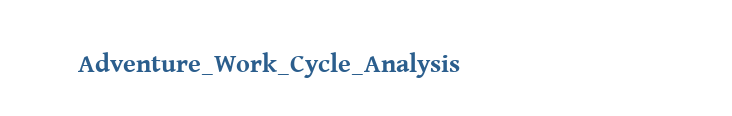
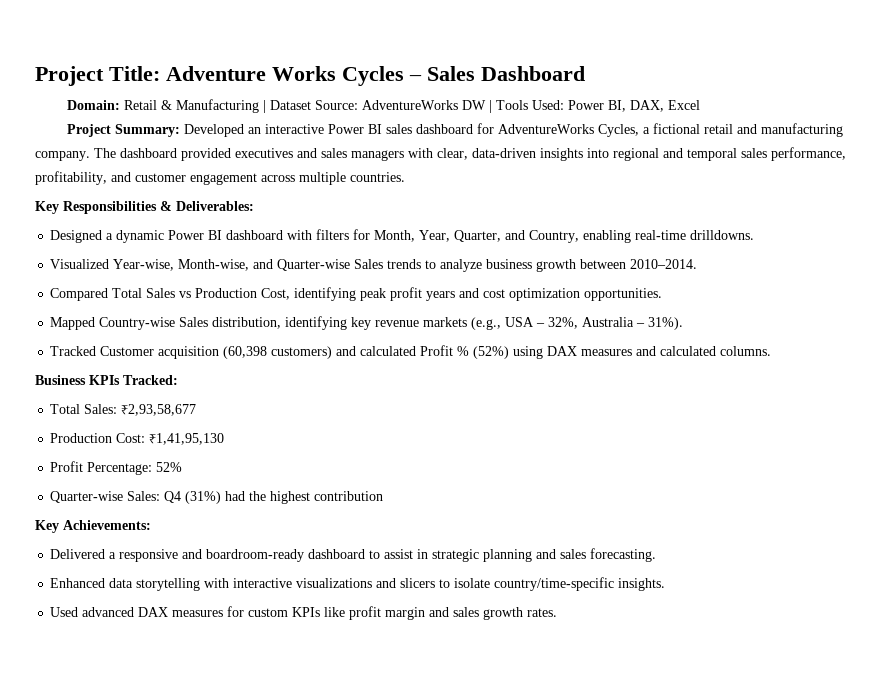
[78,52,460,78] Adventure_Work_Cycle_Analysis -> [35,66,585,86] [66,99,700,113] [66,123,843,137] [35,147,846,161] [35,171,405,185] [35,201,254,214] [50,229,755,243] [50,259,698,272] [50,287,663,301] [50,316,684,330] [50,345,772,359] [35,375,178,385] [50,404,197,416] [50,433,225,445] [50,461,183,475] [50,491,384,504] [35,520,151,533] [50,548,657,562] [50,577,666,591] [50,606,558,620] Project Title: Adventure Works Cycles – Sales Dashboard // Domain: Retail & Manufacturing | Dataset Source: AdventureWorks DW | Tools Used: Power BI, DAX, Excel // Project Summary: Developed an interactive Power BI sales dashboard for AdventureWorks Cycles, a fictional retail and manufacturing company. The dashboard provided executives and sales managers with clear, data-driven insights into regional and temporal sales performance, profitability, and customer engagement across multiple countries. // Key Responsibilities & Deliverables: // Designed a dynamic Power BI dashboard with filters for Month, Year, Quarter, and Country, enabling real-time drilldowns. // Visualized Year-wise, Month-wise, and Quarter-wise Sales trends to analyze business growth between 2010–2014. // Compared Total Sales vs Production Cost, identifying peak profit years and cost optimization opportunities. // Mapped Country-wise Sales distribution, identifying key revenue markets (e.g., USA – 32%, Australia – 31%). // Tracked Customer acquisition (60,398 customers) and calculated Profit % (52%) using DAX measures and calculated columns. // Business KPIs Tracked: // Total Sales: ₹2,93,58,677 // Production Cost: ₹1,41,95,130 // Profit Percentage: 52% // Quarter-wise Sales: Q4 (31%) had the highest contribution // Key Achievements: // Delivered a responsive and boardroom-ready dashboard to assist in strategic planning and sales forecasting. // Enhanced data storytelling with interactive visualizations and slicers to isolate country/time-specific insights. // Used advanced DAX measures for custom KPIs like profit margin and sales growth rates.

